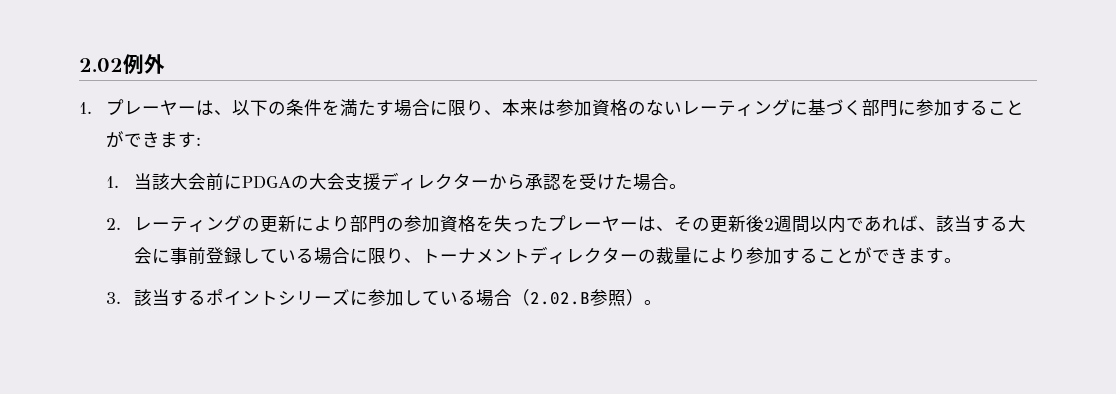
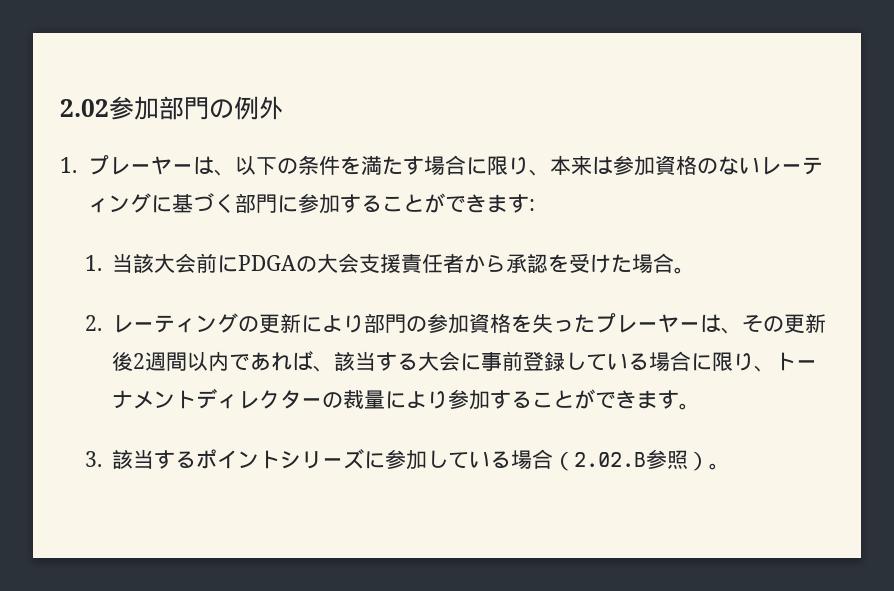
(123, 65) none -> [109,96,234,120] 参加部門の
[380,172,489,190] ディレクター -> [401,253,465,273] 責任者

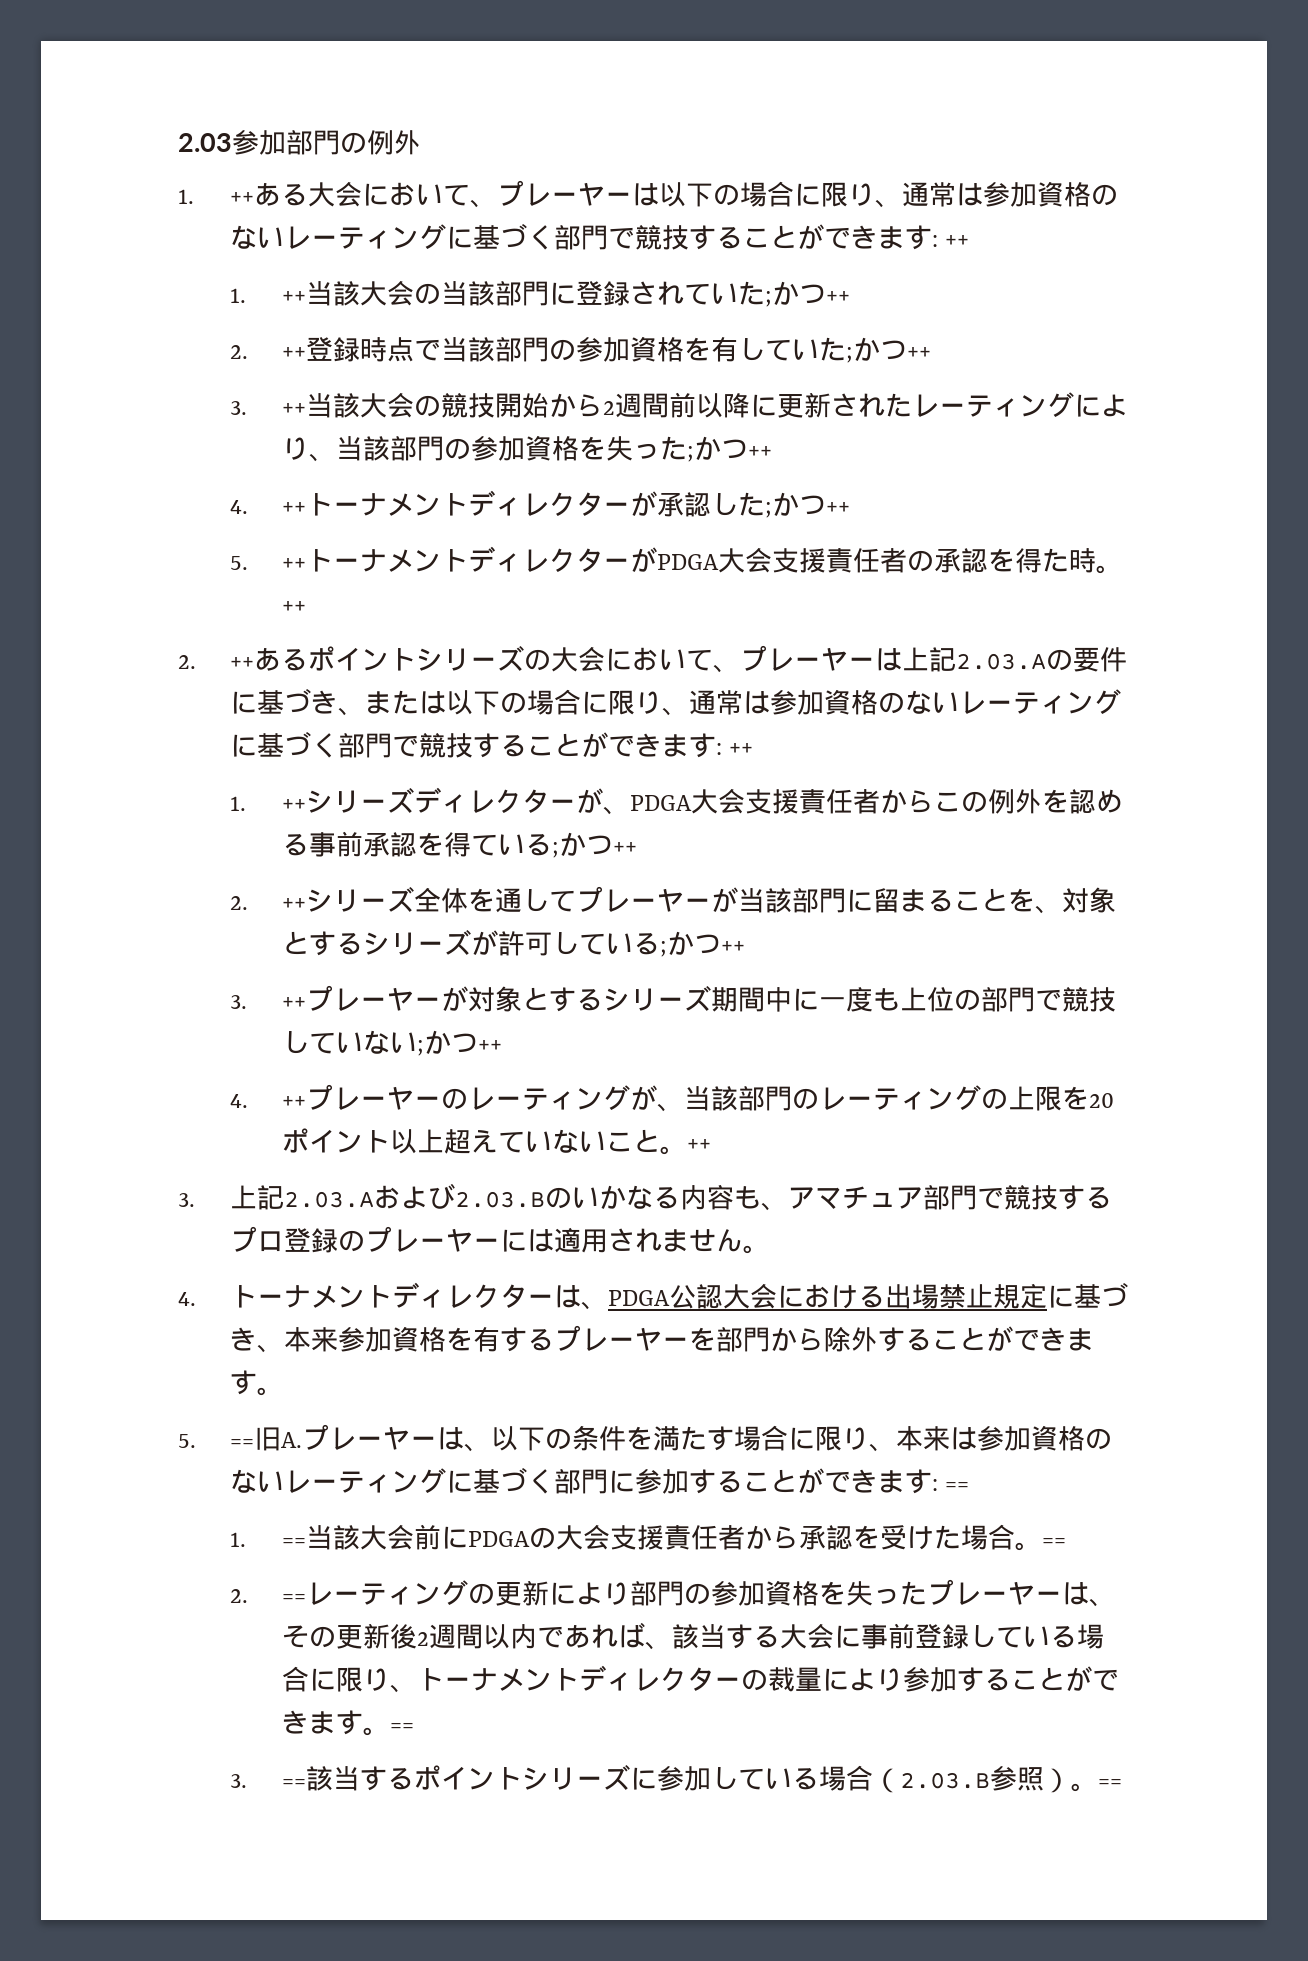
[60,99,109,117] 2.02 -> [178,133,232,152] 2.03
(77, 165) none -> [229,180,1118,208] [229,224,969,250] [229,280,850,307] [229,336,931,363] [229,392,1128,418] [281,435,772,462] [229,490,850,518] [229,546,1123,574] [281,601,306,613] [178,645,1127,673] [229,689,1121,716] [229,732,753,758] [229,787,1123,815] [281,831,637,858] [229,886,1116,914] [281,930,745,957] [229,985,1116,1012] [281,1030,502,1056] [229,1084,1114,1112] [281,1128,711,1155] [178,1183,1112,1211] [229,1226,770,1254] [178,1282,1128,1310] [229,1325,1094,1353] [229,1370,284,1396] [178,1427,302,1451] ++ある大会において、プレーヤーは以下の場合に限り、通常は参加資格のないレーティングに基づく部門で競技することができます: ++ // 1. ++当該大会の当該部門に登録されていた;かつ++ // 2. ++登録時点で当該部門の参加資格を有していた;かつ++ // 3. ++当該大会の競技開始から2週間前以降に更新されたレーティングにより、当該部門の参加資格を失った;かつ++ // 4. ++トーナメントディレクターが承認した;かつ++ // 5. ++トーナメントディレクターがPDGA大会支援責任者の承認を得た時。++ // 2. ++あるポイントシリーズの大会において、プレーヤーは上記2.03.Aの要件に基づき、または以下の場合に限り、通常は参加資格のないレーティングに基づく部門で競技することができます: ++ // 1. ++シリーズディレクターが、PDGA大会支援責任者からこの例外を認める事前承認を得ている;かつ++ // 2. ++シリーズ全体を通してプレーヤーが当該部門に留まることを、対象とするシリーズが許可している;かつ++ // 3. ++プレーヤーが対象とするシリーズ期間中に一度も上位の部門で競技していない;かつ++ // 4. ++プレーヤーのレーティングが、当該部門のレーティングの上限を20ポイント以上超えていないこと。++ // 3.上記2.03.Aおよび2.03.Bのいかなる内容も、アマチュア部門で競技するプロ登録のプレーヤーには適用されません。 // 4.トーナメントディレクターは、PDGA公認大会における出場禁止規定に基づき、本来参加資格を有するプレーヤーを部門から除外することができます。 // 5. ==旧A.
[84,255,102,271] // 1. -> [944,1482,969,1491] [229,1532,306,1547] == // 1. ==
[84,315,102,331] // 2. -> [1041,1538,1066,1547] [229,1589,306,1603] == // 2. ==
[84,451,102,467] // 3. -> [389,1723,414,1732] [229,1774,306,1788] == // 3. ==
[574,452,647,467] 2.02.B -> [899,1772,990,1789] 2.03.B
(731, 466) none -> [1097,1779,1122,1788] ==

